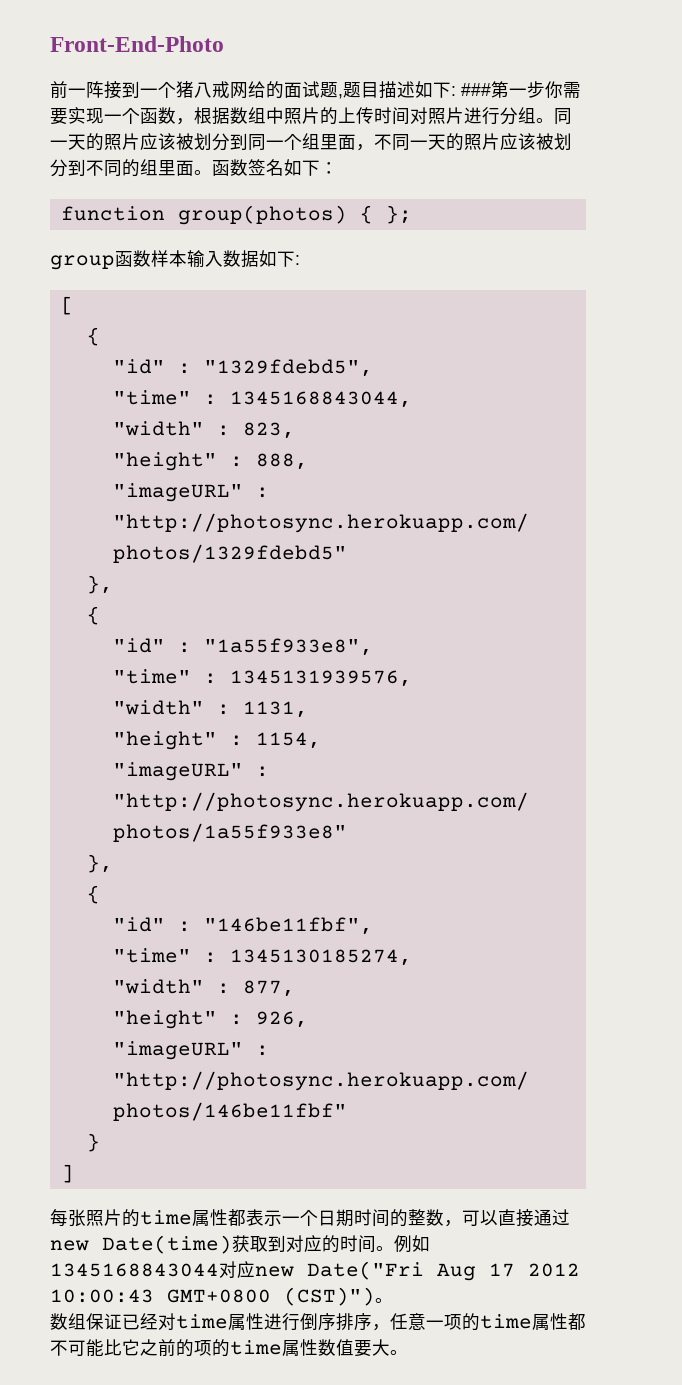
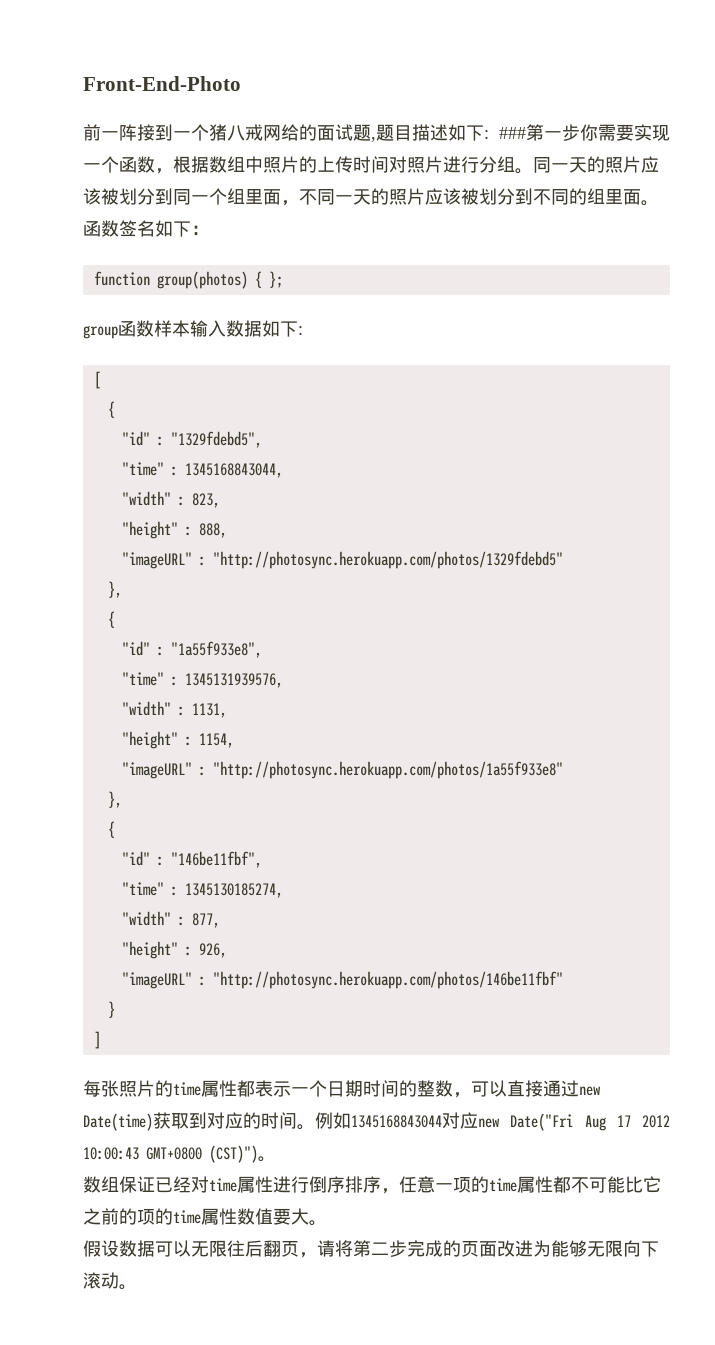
(408, 1352) none -> [83,1240,659,1258] [83,1272,137,1290] // 假设数据可以无限往后翻页，请将第二步完成的页面改进为能够无限向下滚动。

